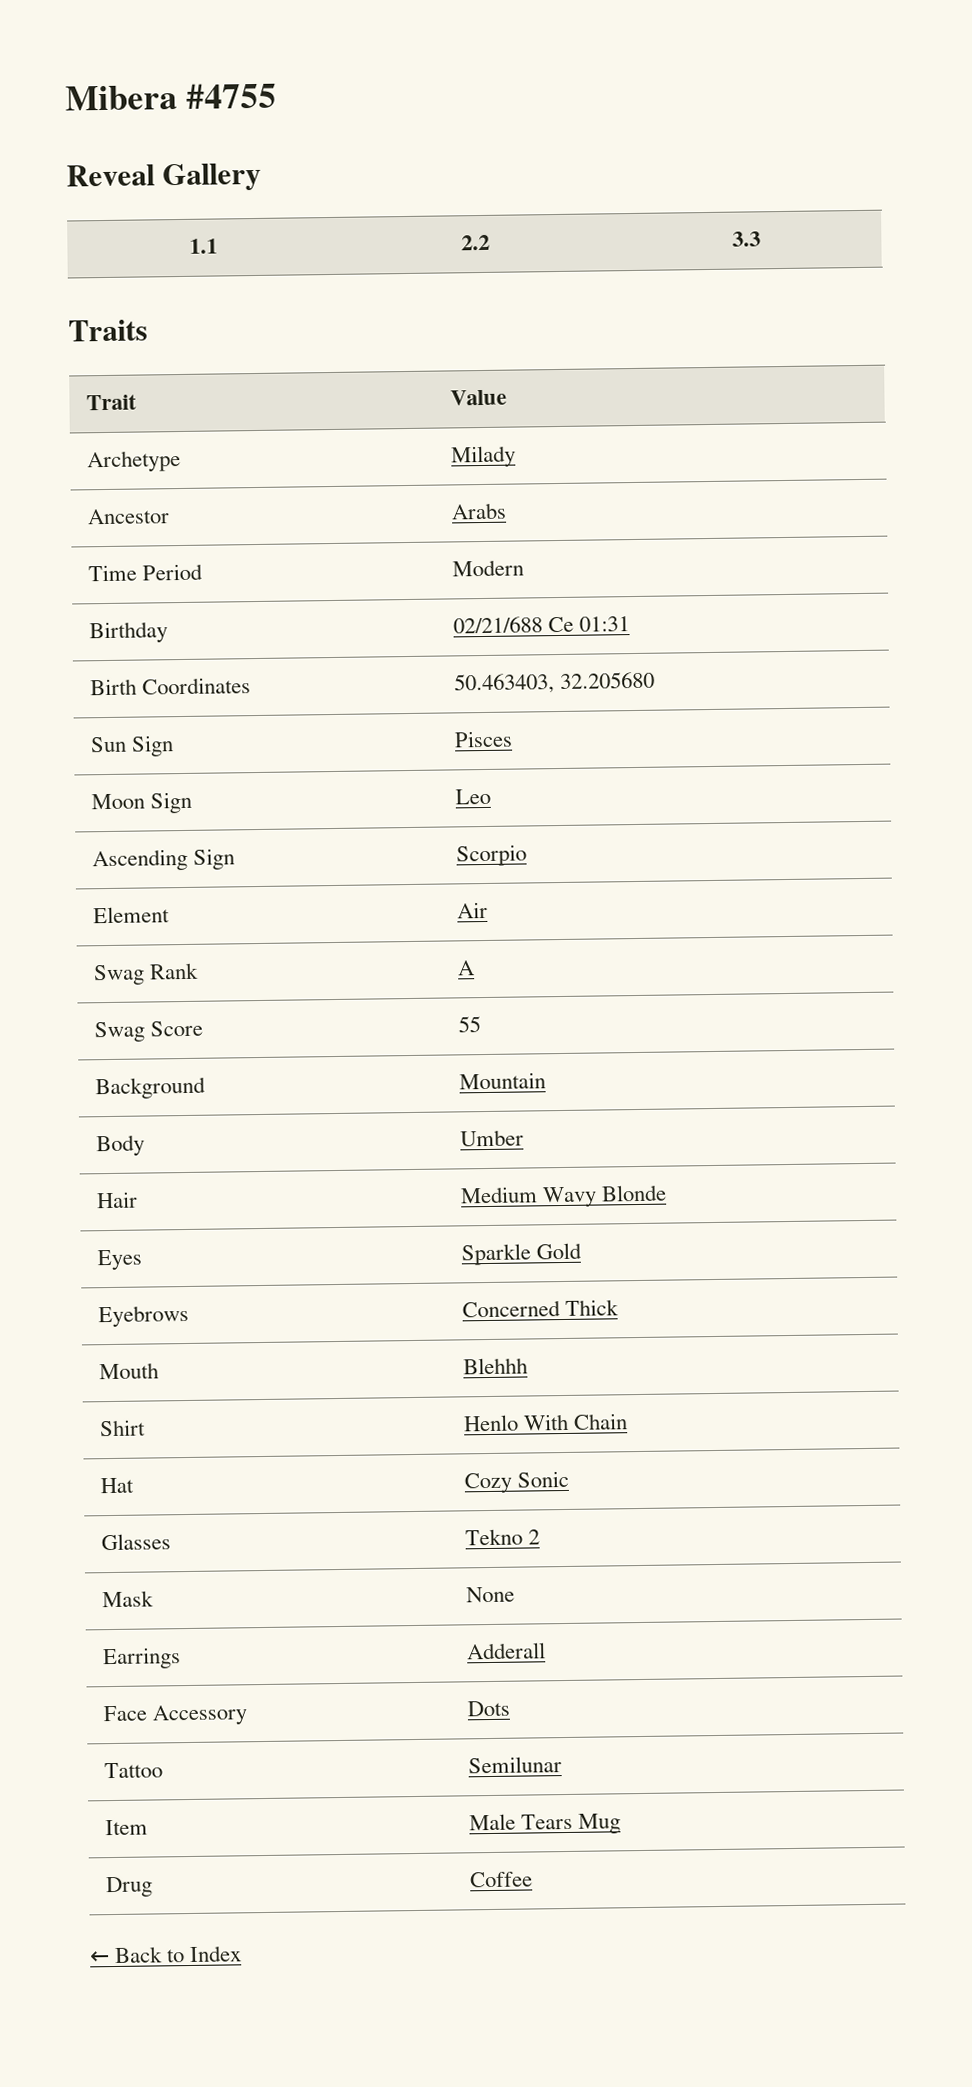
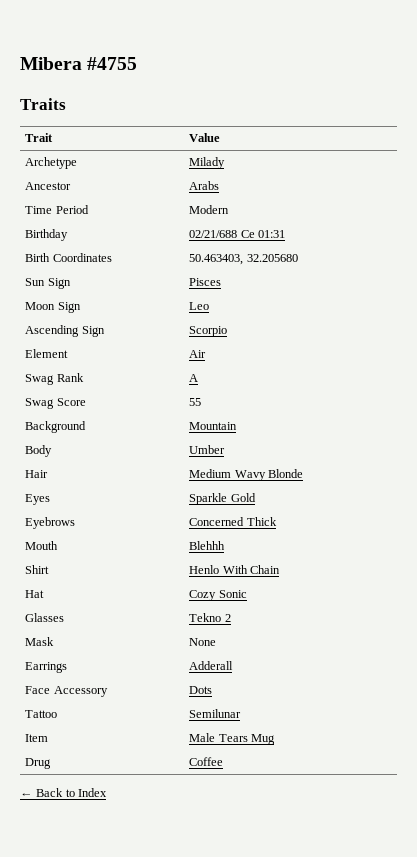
[66,162,262,192] [189,238,218,254] [460,234,490,251] [732,231,761,247] // Reveal Gallery // 1.1 | 2.2 | 3.3 -> (138, 63) none

